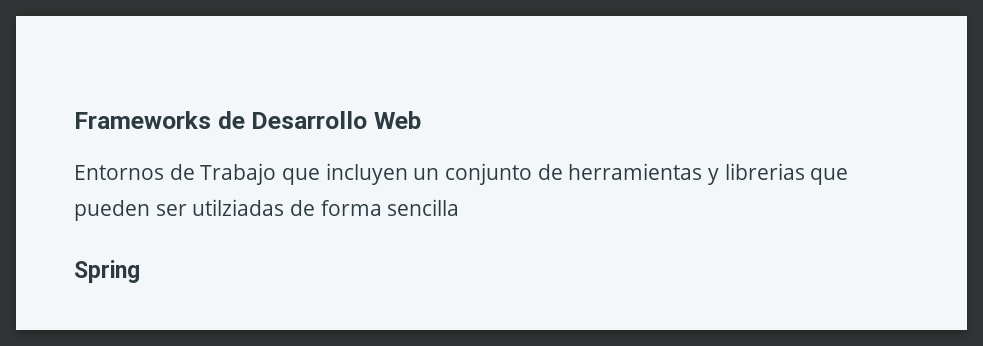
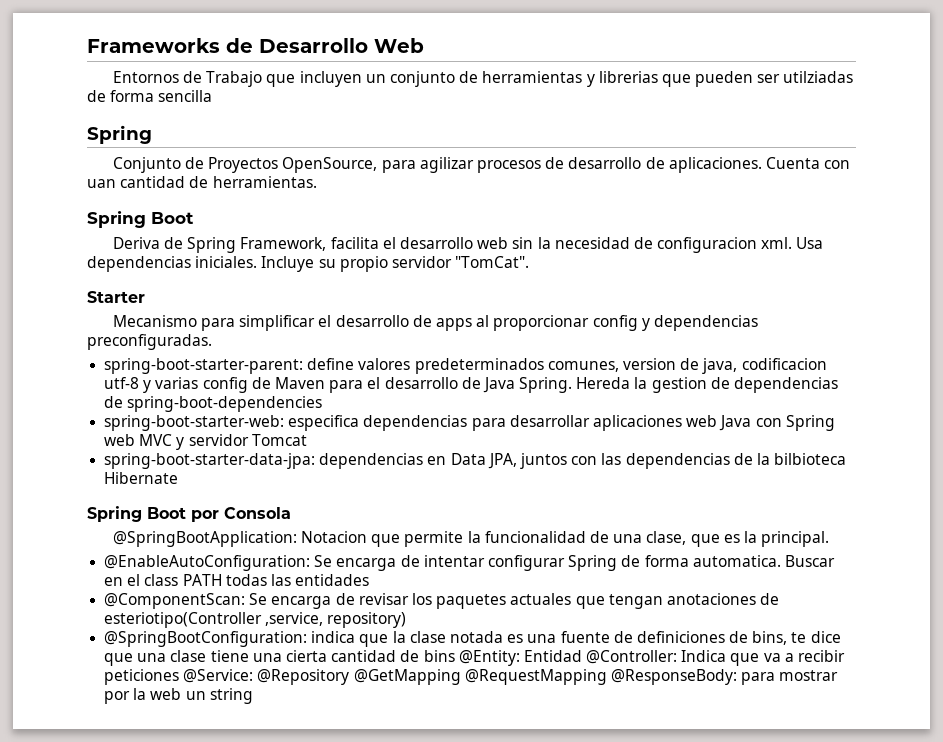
(140, 271) none -> [112,157,851,173] [87,176,317,188] [87,211,194,228] [112,237,824,253] [87,256,530,272] [87,291,145,303] [112,315,758,331] [87,334,212,350] [104,358,827,374] [104,377,839,393] [104,396,323,412] [104,415,835,431] [104,434,307,450] [104,453,847,469] [104,472,179,484] [87,506,291,522] [112,531,830,547] [104,555,835,571] [104,574,370,586] [104,593,780,609] [104,612,407,628] [104,631,841,647] [104,650,846,666] [104,669,839,685] [104,688,253,704] // Conjunto de Proyectos OpenSource, para agilizar procesos de desarrollo de aplicaciones. Cuenta con uan cantidad de herramientas. // Spring Boot // Deriva de Spring Framework, facilita el desarrollo web sin la necesidad de configuracion xml. Usa dependencias iniciales. Incluye su propio servidor "TomCat". // Starter // Mecanismo para simplificar el desarrollo de apps al proporcionar config y dependencias preconfiguradas. // spring-boot-starter-parent: define valores predeterminados comunes, version de java, codificacion utf-8 y varias config de Maven para el desarrollo de Java Spring. Hereda la gestion de dependencias de spring-boot-dependencies // spring-boot-starter-web: especifica dependencias para desarrollar aplicaciones web Java con Spring web MVC y servidor Tomcat // spring-boot-starter-data-jpa: dependencias en Data JPA, juntos con las dependencias de la bilbioteca Hibernate // Spring Boot por Consola // @SpringBootApplication: Notacion que permite la funcionalidad de una clase, que es la principal. // @EnableAutoConfiguration: Se encarga de intentar configurar Spring de forma automatica. Buscar en el class PATH todas las entidades // @ComponentScan: Se encarga de revisar los paquetes actuales que tengan anotaciones de esteriotipo(Controller ,service, repository) // @SpringBootConfiguration: indica que la clase notada es una fuente de definiciones de bins, te dice que una clase tiene una cierta cantidad de bins @Entity: Entidad @Controller: Indica que va a recibir peticiones @Service: @Repository @GetMapping @RequestMapping @ResponseBody: para mostrar por la web un string

